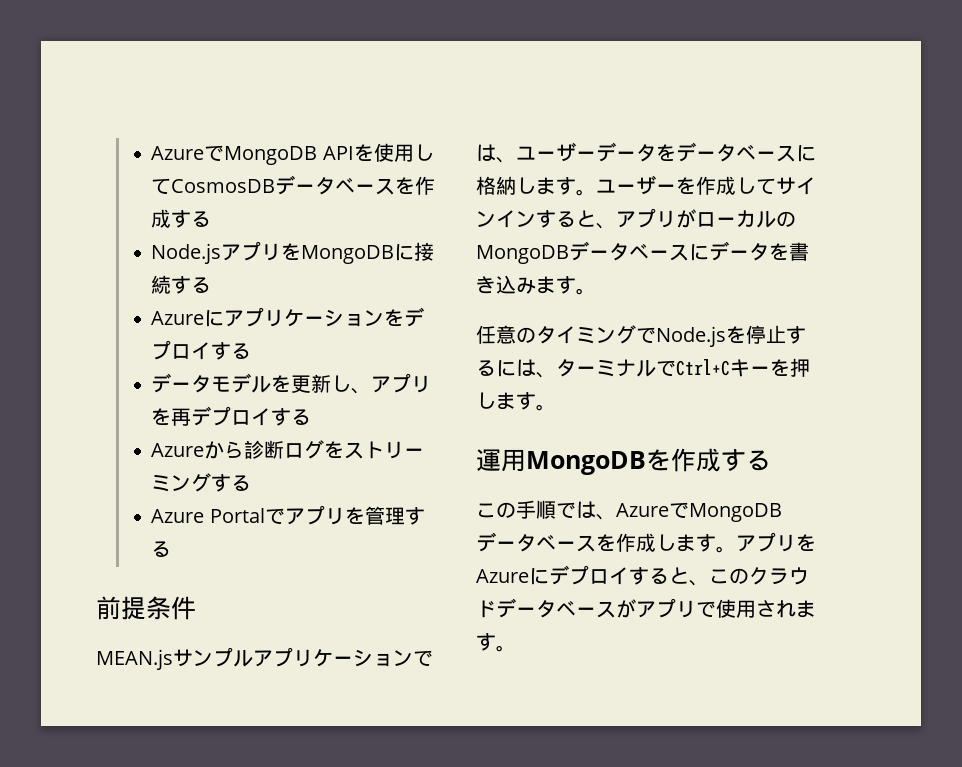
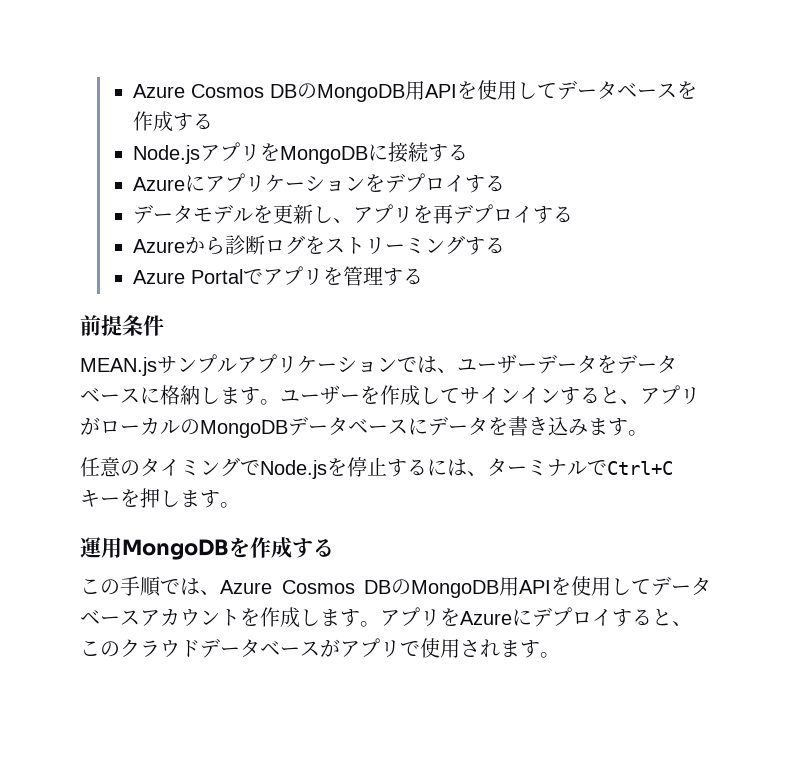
[151,143,434,165] [151,178,276,195] AzureでMongoDB APIを使用してCosmosDB -> [132,80,557,102] Azure Cosmos DBのMongoDB用APIを使用して
[669,502,782,522] [476,532,596,552] でMongoDBデータベース -> [281,576,711,598] [80,608,240,627] Cosmos DBのMongoDB用APIを使用してデータベースアカウント

